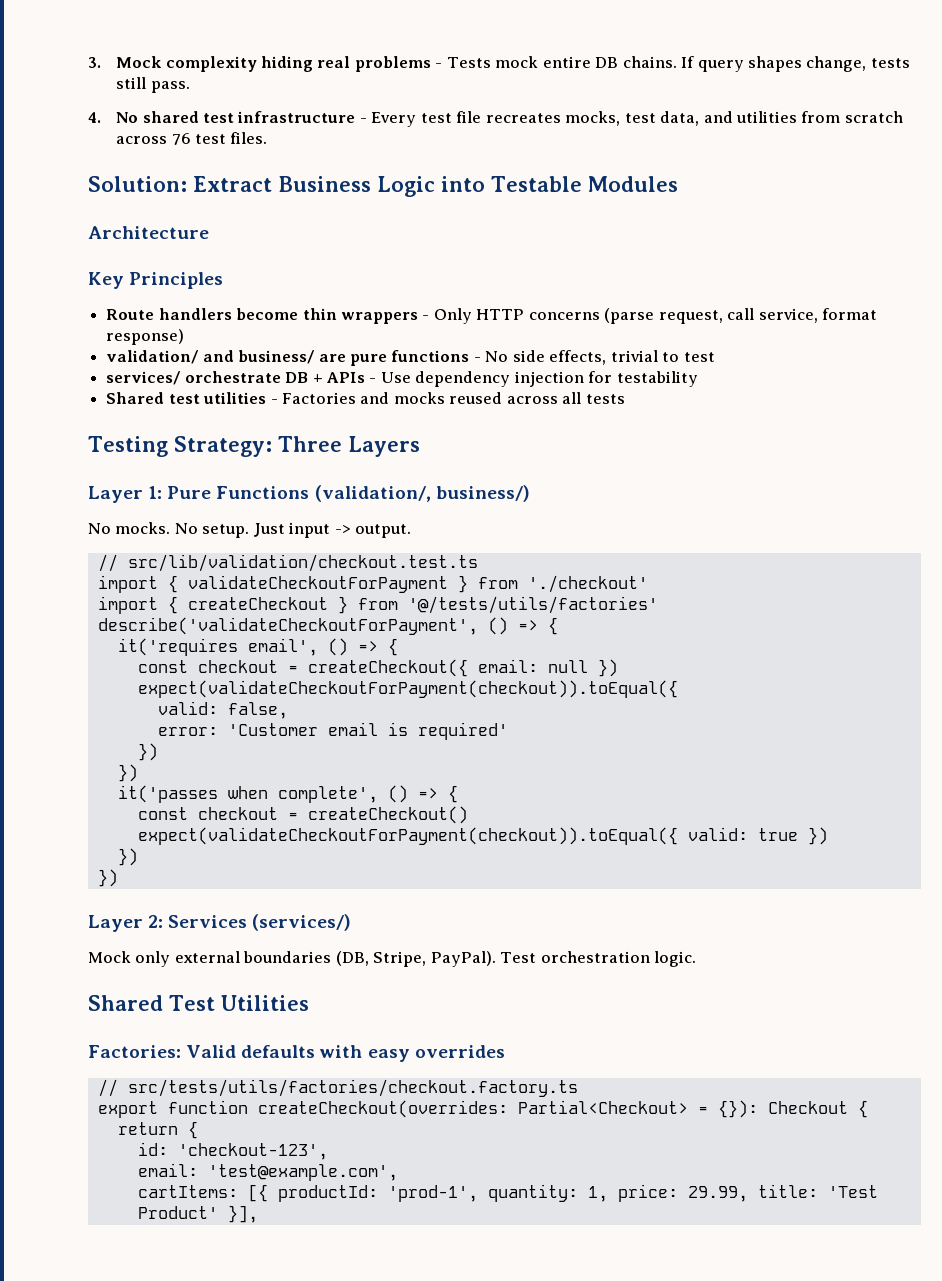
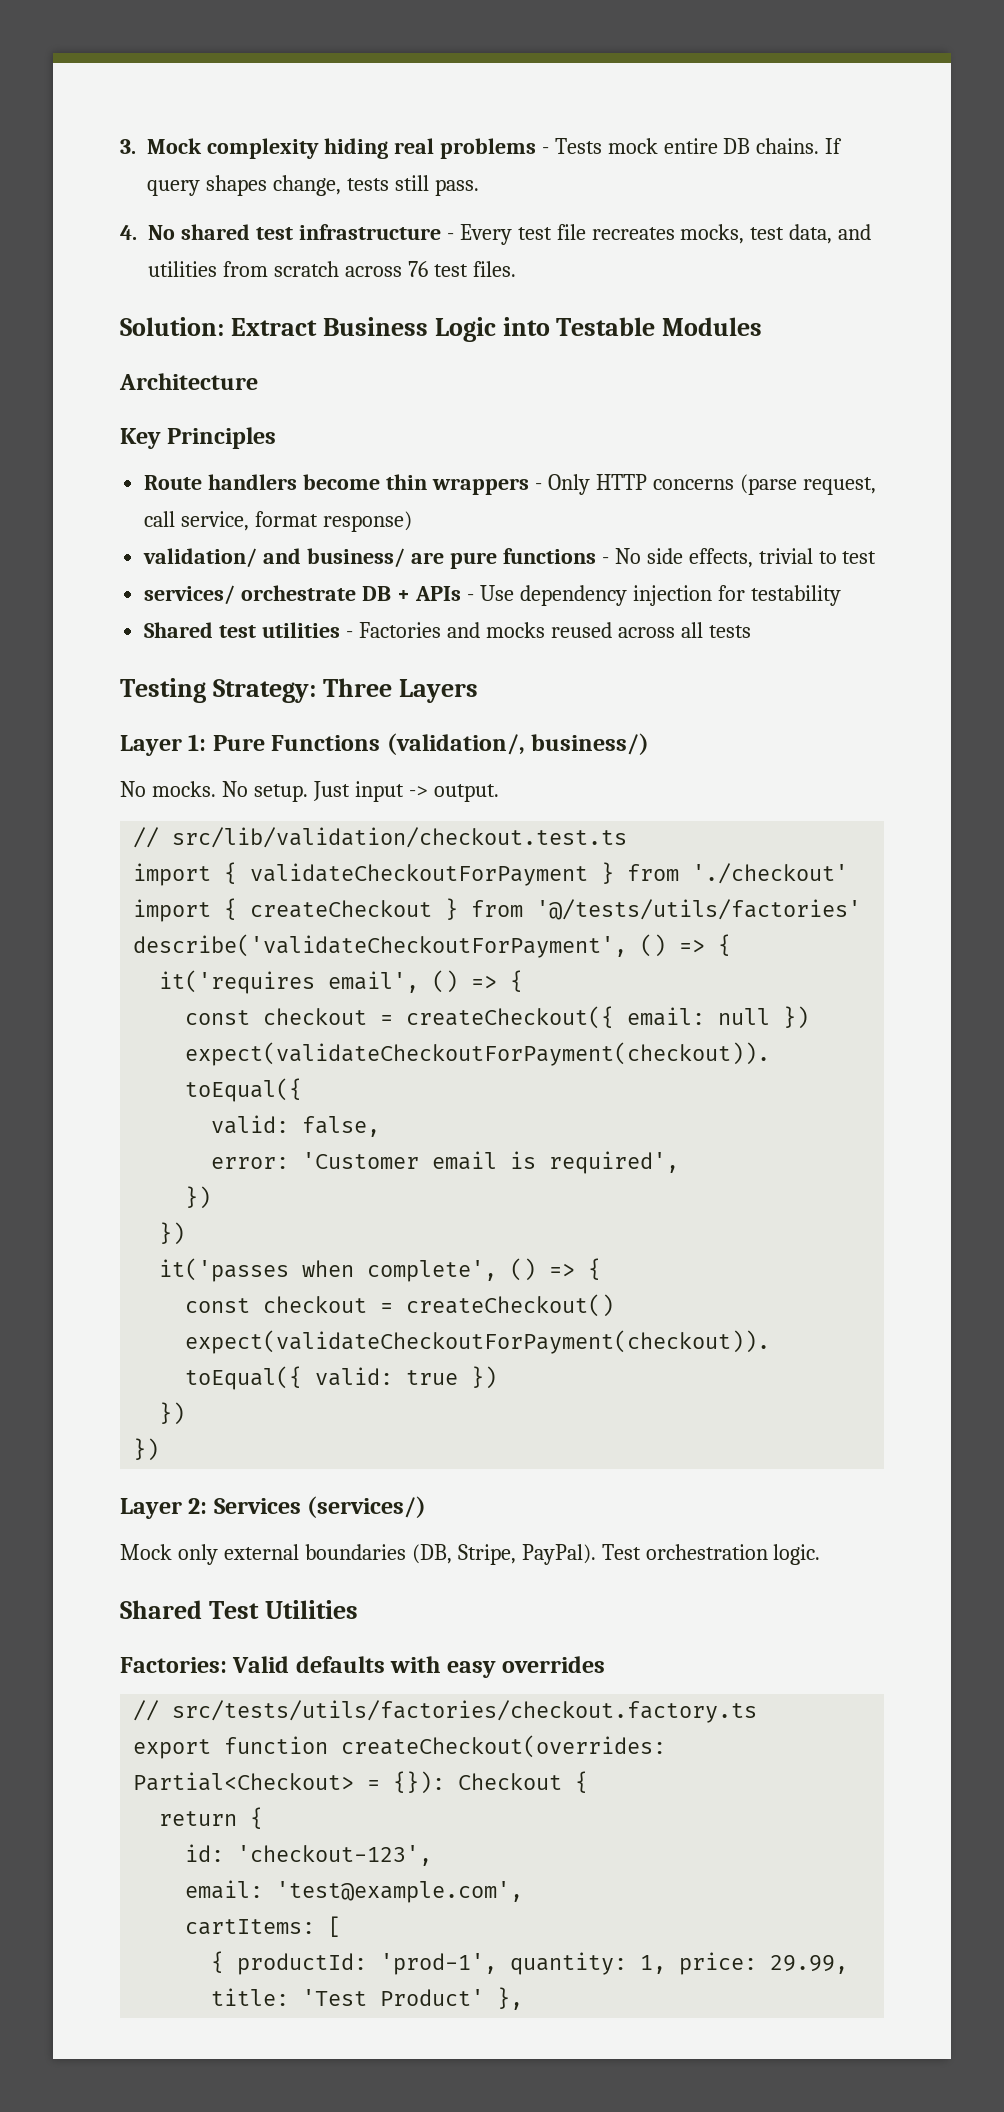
[417,722,508,740] required' -> [549,1151,680,1174] required',
[247,1184,268,1202] [{ -> [328,1916,342,1937] [211,1951,225,1973] [ // {
[227,1205,258,1223] }], -> [497,1987,524,2010] },

